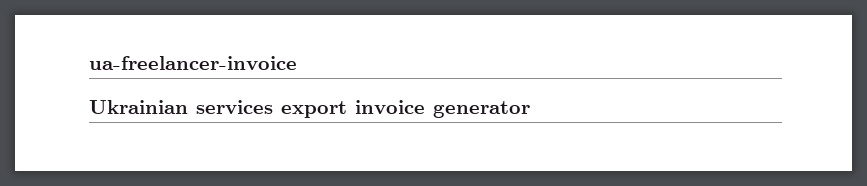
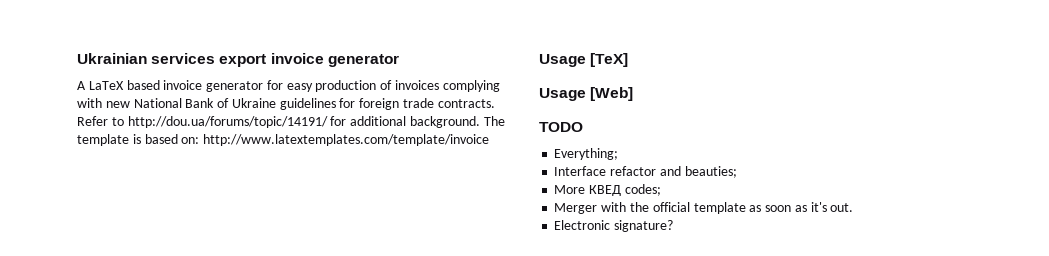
[89,56,297,70] ua-freelancer-invoice // -> (77, 58) none
(530, 109) none -> [77,80,500,92] [77,98,495,110] [77,116,505,128] [77,134,490,146] [539,53,629,67] [539,87,634,101] [539,122,583,132] [554,148,619,160] [554,166,737,178] [554,184,661,196] [554,202,854,214] [554,220,674,232] // A LaTeX based invoice generator for easy production of invoices complying with new National Bank of Ukraine guidelines for foreign trade contracts. Refer to http://dou.ua/forums/topic/14191/ for additional background. The template is based on: http://www.latextemplates.com/template/invoice // Usage [TeX] // Usage [Web] // TODO // Everything; // Interface refactor and beauties; // More КВЕД codes; // Merger with the official template as soon as it's out. // Electronic signature?

